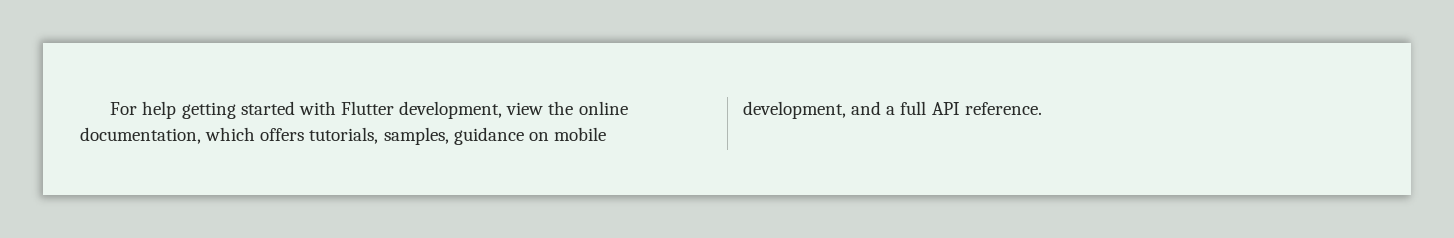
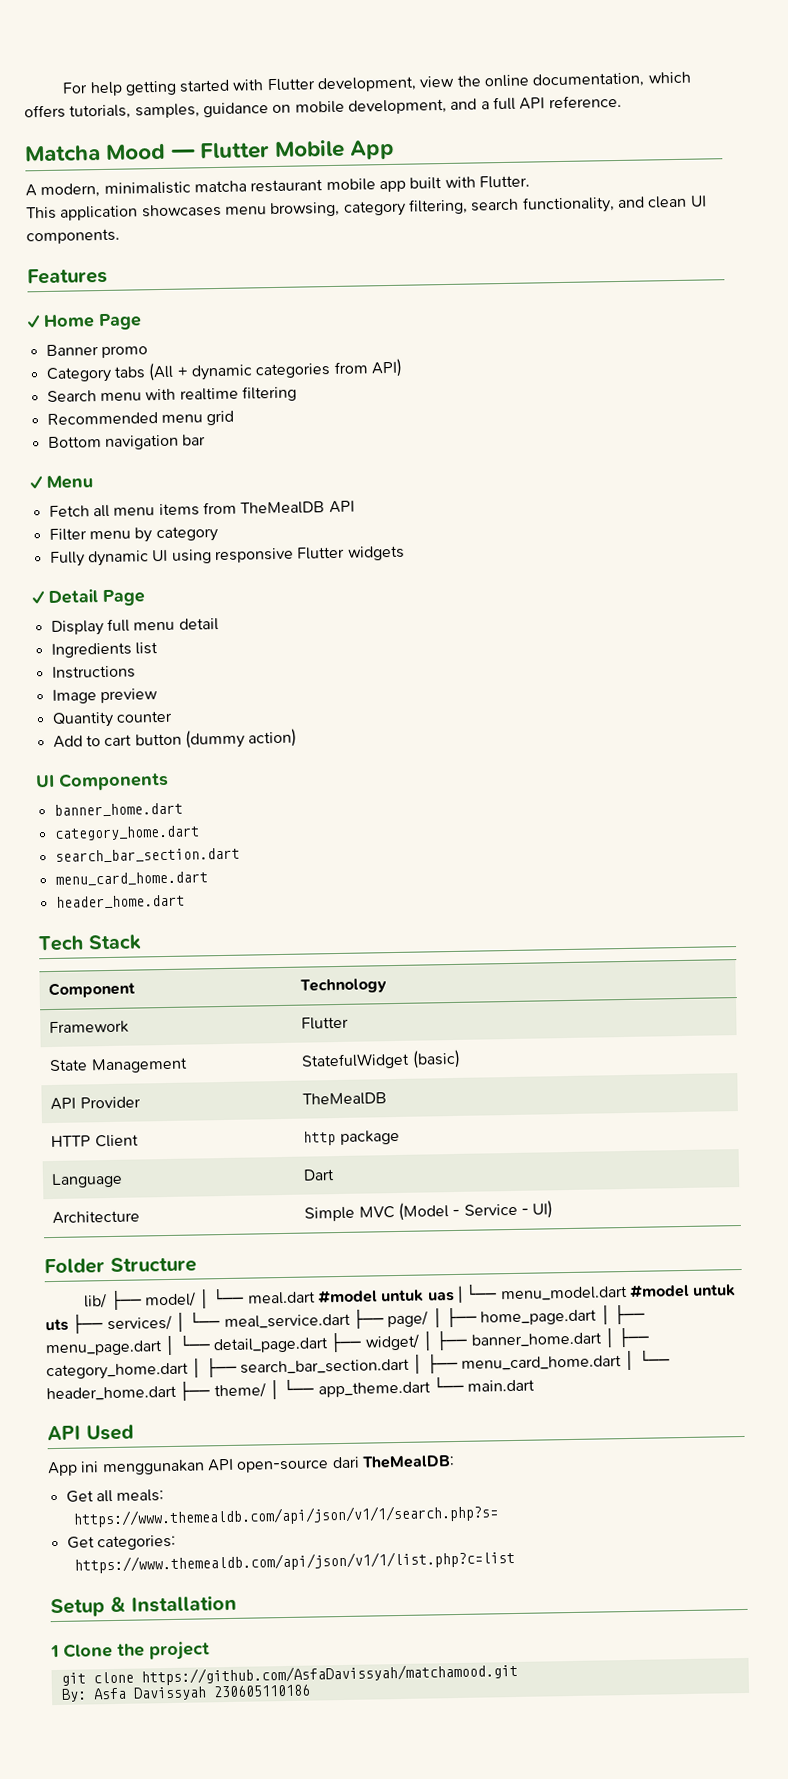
(1042, 108) none -> [24,139,396,162] [25,175,530,199] [26,195,707,221] [26,228,120,245] [27,267,108,285] [27,313,142,331] [45,344,148,359] [45,358,403,383] [46,385,297,402] [46,410,235,426] [47,434,207,450] [30,475,93,490] [48,500,355,518] [48,526,218,543] [49,545,405,567] [32,589,146,607] [50,618,219,636] [50,642,158,658] [51,665,136,679] [51,688,158,704] [51,710,173,728] [52,728,298,749] [35,771,169,791] [53,802,183,817] [53,825,200,841] [54,847,240,863] [54,871,208,886] [55,894,185,909] [38,934,142,952] [48,981,136,999] [300,978,388,994] [49,1020,130,1035] [301,1016,350,1030] [49,1057,188,1074] [301,1049,461,1070] [50,1096,141,1111] [302,1092,388,1106] [51,1134,139,1148] [303,1129,400,1146] [51,1172,124,1189] [303,1169,336,1181] [52,1210,141,1225] [304,1200,554,1222] [44,1256,197,1275] [84,1283,737,1311] [45,1303,645,1334] [45,1326,651,1357] [46,1349,670,1381] [46,1375,536,1402] [47,1424,134,1441] [47,1455,455,1477] [65,1489,165,1503] [73,1504,500,1528] [66,1534,176,1551] [74,1549,516,1574] [50,1594,237,1618] [50,1641,210,1661] [60,1662,518,1686] [60,1684,311,1702] // Matcha Mood — Flutter Mobile App // A modern, minimalistic matcha restaurant mobile app built with Flutter. // This application showcases menu browsing, category filtering, search functionality, and clean UI components. // Features // ✓ Home Page // Banner promo // Category tabs (All + dynamic categories from API) // Search menu with realtime filtering // Recommended menu grid // Bottom navigation bar // ✓ Menu // Fetch all menu items from TheMealDB API // Filter menu by category // Fully dynamic UI using responsive Flutter widgets // ✓ Detail Page // Display full menu detail // Ingredients list // Instructions // Image preview // Quantity counter // Add to cart button (dummy action) // UI Components // banner_home.dart // category_home.dart // search_bar_section.dart // menu_card_home.dart // header_home.dart // Tech Stack // Component | Technology // Framework | Flutter // State Management | StatefulWidget (basic) // API Provider | TheMealDB // HTTP Client | http package // Language | Dart // Architecture | Simple MVC (Model - Service - UI) // Folder Structure // lib/ ├── model/ │ └── meal.dart #model untuk uas | └── menu_model.dart #model untuk uts ├── services/ │ └── meal_service.dart ├── page/ │ ├── home_page.dart │ ├── menu_page.dart │ └── detail_page.dart ├── widget/ │ ├── banner_home.dart │ ├── category_home.dart │ ├── search_bar_section.dart │ ├── menu_card_home.dart │ └── header_home.dart ├── theme/ │ └── app_theme.dart └── main.dart // API Used // App ini menggunakan API open-source dari TheMealDB: // Get all meals: // https://www.themealdb.com/api/json/v1/1/search.php?s= // Get categories: // https://www.themealdb.com/api/json/v1/1/list.php?c=list // Setup & Installation // 1 Clone the project // git clone https://github.com/AsfaDavissyah/matchamood.git // By: Asfa Davissyah 230605110186

